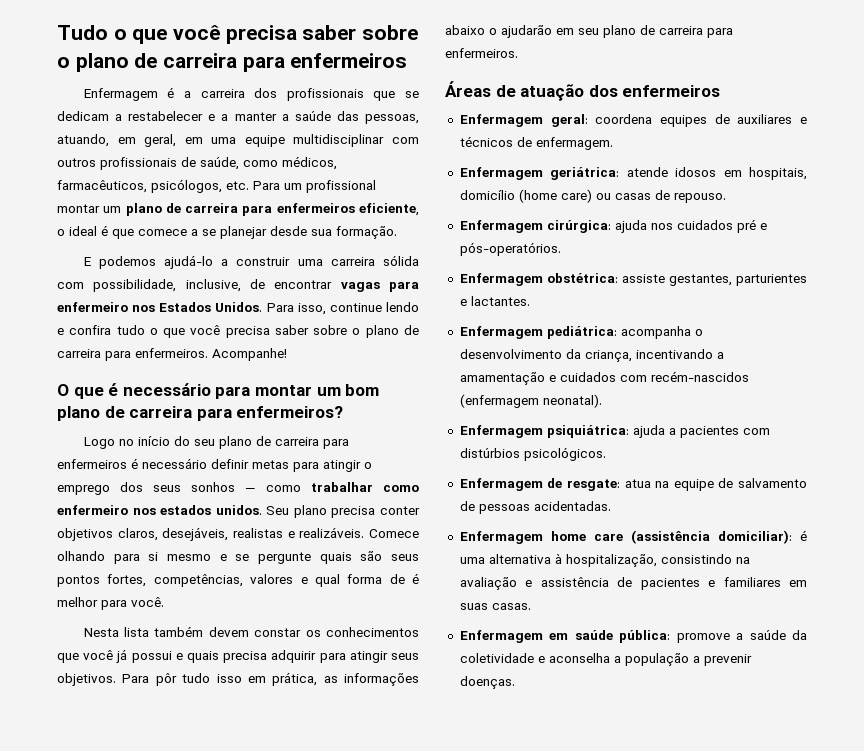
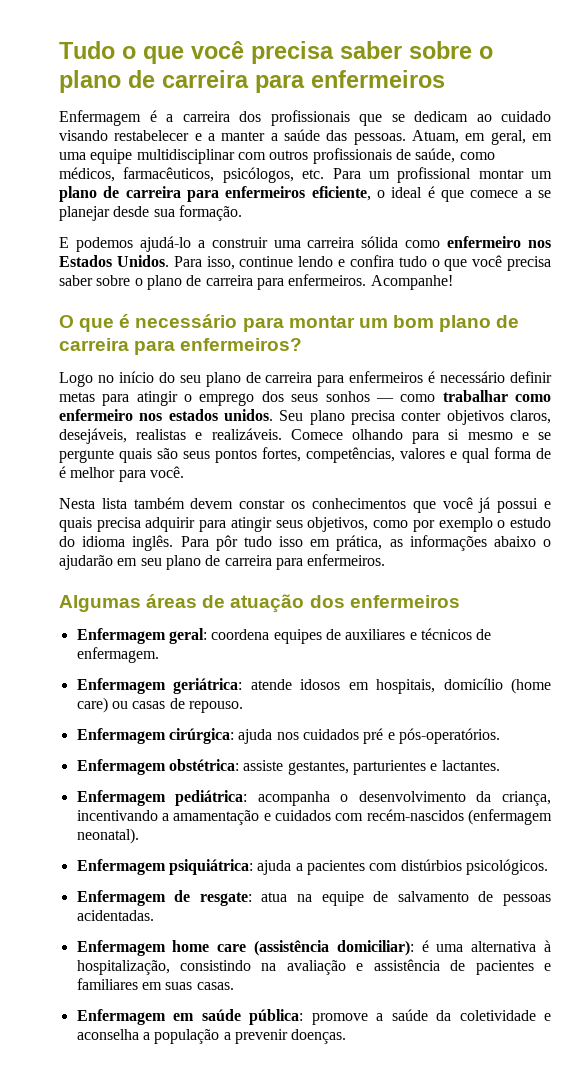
[115,114,123,121] a -> [476,111,551,122] [59,130,108,141] ao cuidado visando
[365,114,419,124] [57,134,109,147] pessoas, atuando, -> [353,130,459,145] pessoas. Atuam,
[57,279,419,292] com possibilidade, inclusive, de encontrar vagas para -> [405,240,441,248] como
[57,673,116,686] objetivos. -> [307,517,551,532] [59,535,174,551] objetivos, como por exemplo o estudo do idioma inglês.
[445,81,491,97] Áreas -> [59,594,198,612] Algumas áreas

